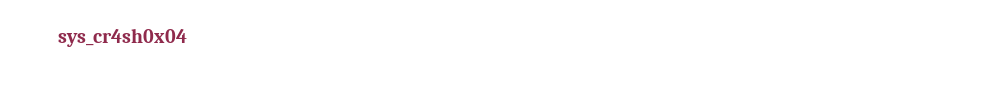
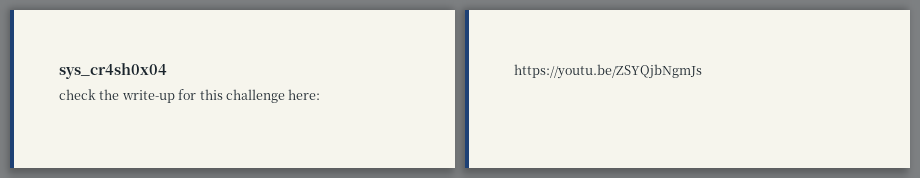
(187, 37) none -> [59,89,321,103] [514,64,702,79] // check the write-up for this challenge here: https://youtu.be/ZSYQjbNgmJs

